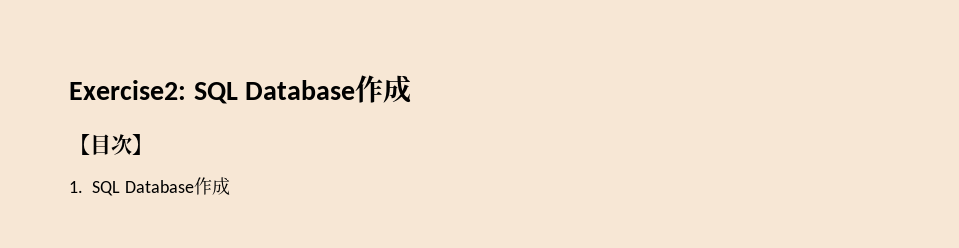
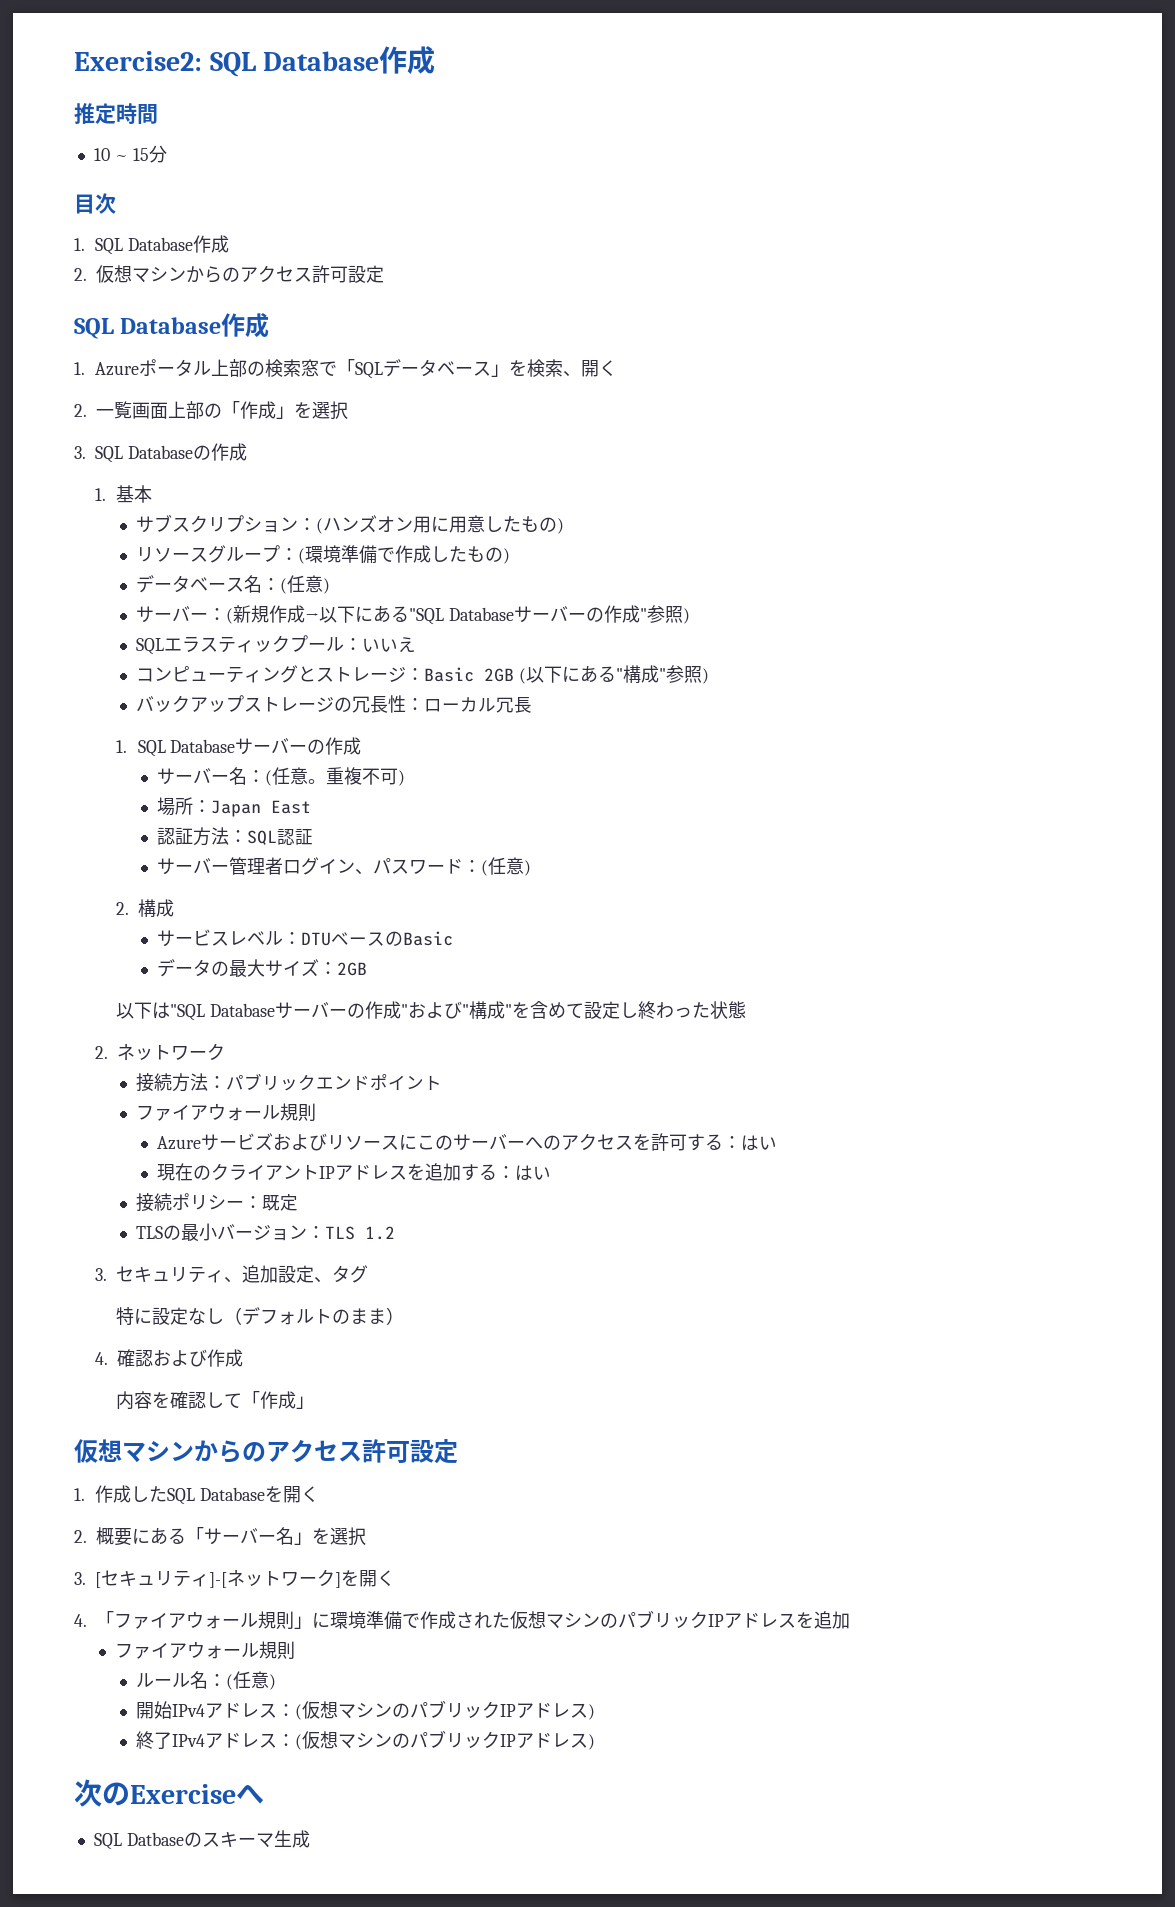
[69,134,90,155] 【 -> [74,103,158,124] [93,145,167,163] 推定時間 // 10 ~ 15分 //
[132,134,153,155] 】 -> (116, 203) none
(230, 186) none -> [74,265,384,283] [74,313,270,339] [74,359,618,379] [74,401,348,420] [74,443,248,463] [95,485,153,503] [136,514,565,534] [136,545,511,564] [136,575,331,594] [136,605,691,625] [136,635,417,655] [136,665,710,684] [136,695,533,713] [116,737,362,757] [157,767,406,786] [157,797,312,817] [157,827,314,846] [157,857,532,876] [116,899,175,917] [157,929,454,947] [157,959,368,977] [116,1001,747,1021] [95,1043,226,1061] [136,1073,443,1092] [136,1103,317,1122] [157,1133,778,1151] [157,1163,552,1181] [136,1193,299,1212] [136,1223,396,1241] [95,1265,369,1283] [116,1307,405,1325] [95,1349,244,1367] [116,1391,315,1410] [74,1439,458,1464] [74,1485,320,1505] [74,1527,366,1546] [74,1569,396,1588] [74,1610,850,1630] [115,1641,296,1660] [136,1671,277,1690] [136,1700,596,1720] [136,1730,596,1750] [74,1779,264,1807] [93,1830,310,1850] // 2.仮想マシンからのアクセス許可設定 // SQL Database作成 // 1. Azureポータル上部の検索窓で「SQLデータベース」を検索、開く // 2.一覧画面上部の「作成」を選択 // 3. SQL Databaseの作成 // 1.基本 // サブスクリプション：(ハンズオン用に用意したもの) // リソースグループ：(環境準備で作成したもの) // データベース名：(任意) // サーバー：(新規作成→以下にある"SQL Databaseサーバーの作成"参照) // SQLエラスティックプール：いいえ // コンピューティングとストレージ：Basic 2GB (以下にある"構成"参照) // バックアップストレージの冗長性：ローカル冗長 // 1. SQL Databaseサーバーの作成 // サーバー名：(任意。重複不可) // 場所：Japan East // 認証方法：SQL認証 // サーバー管理者ログイン、パスワード：(任意) // 2.構成 // サービスレベル：DTUベースのBasic // データの最大サイズ：2GB // 以下は"SQL Databaseサーバーの作成"および"構成"を含めて設定し終わった状態 // 2.ネットワーク // 接続方法：パブリックエンドポイント // ファイアウォール規則 // Azureサービズおよびリソースにこのサーバーへのアクセスを許可する：はい // 現在のクライアントIPアドレスを追加する：はい // 接続ポリシー：既定 // TLSの最小バージョン：TLS 1.2 // 3.セキュリティ、追加設定、タグ // 特に設定なし（デフォルトのまま） // 4.確認および作成 // 内容を確認して「作成」 // 仮想マシンからのアクセス許可設定 // 1.作成したSQL Databaseを開く // 2.概要にある「サーバー名」を選択 // 3. [セキュリティ]-[ネットワーク]を開く // 4.「ファイアウォール規則」に環境準備で作成された仮想マシンのパブリックIPアドレスを追加 // ファイアウォール規則 // ルール名：(任意) // 開始IPv4アドレス：(仮想マシンのパブリックIPアドレス) // 終了IPv4アドレス：(仮想マシンのパブリックIPアドレス) // 次のExerciseへ // SQL Datbaseのスキーマ生成

